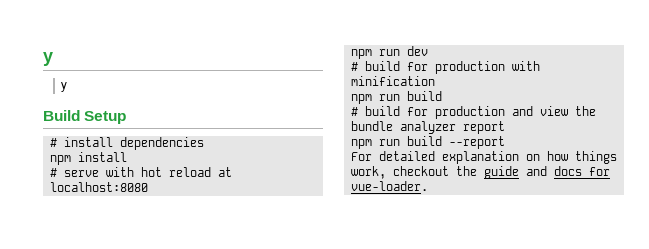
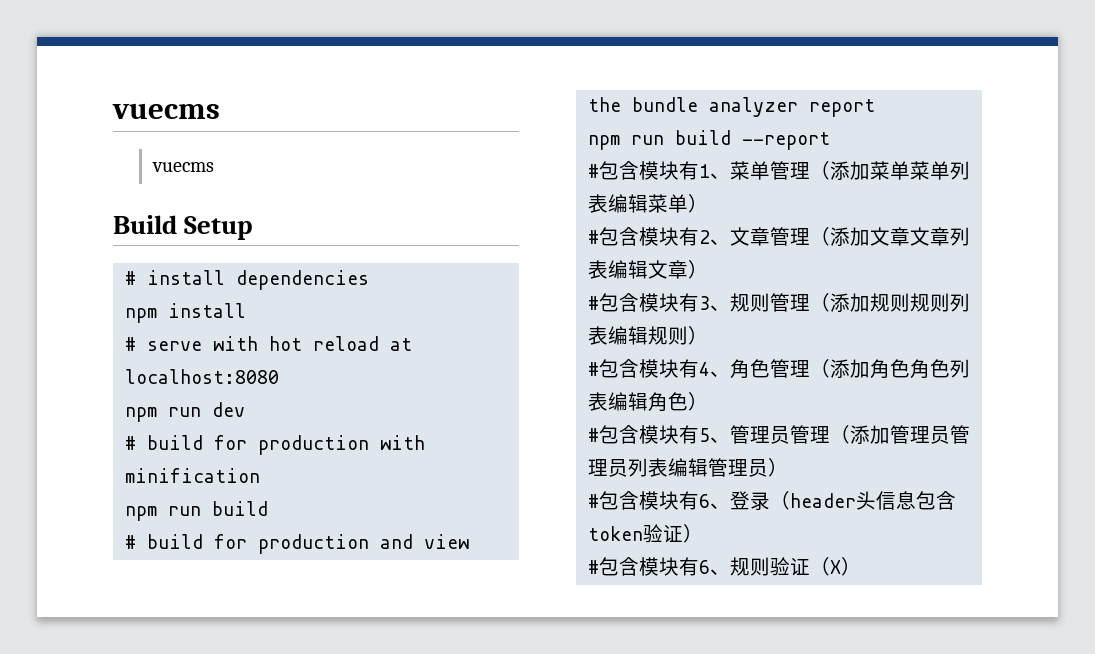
[43,52,53,66] [60,82,67,92] y // y -> [112,103,220,119] [151,162,214,172] vuecms // vuecms
[350,151,617,164] [350,166,610,179] [350,181,428,191] For detailed explanation on how things work, checkout the guide and docs for vue-loader. -> [588,161,970,180] [588,194,708,213] [588,227,970,246] [588,260,708,279] [588,293,970,312] [588,326,708,345] [588,359,970,379] [588,392,708,412] [588,425,970,444] [588,458,788,477] [588,491,956,510] [588,524,703,543] [588,557,861,576] #包含模块有1、菜单管理（添加菜单菜单列表编辑菜单） // #包含模块有2、文章管理（添加文章文章列表编辑文章） // #包含模块有3、规则管理（添加规则规则列表编辑规则） // #包含模块有4、角色管理（添加角色角色列表编辑角色） // #包含模块有5、管理员管理（添加管理员管理员列表编辑管理员） // #包含模块有6、登录（header头信息包含token验证） // #包含模块有6、规则验证（X）

